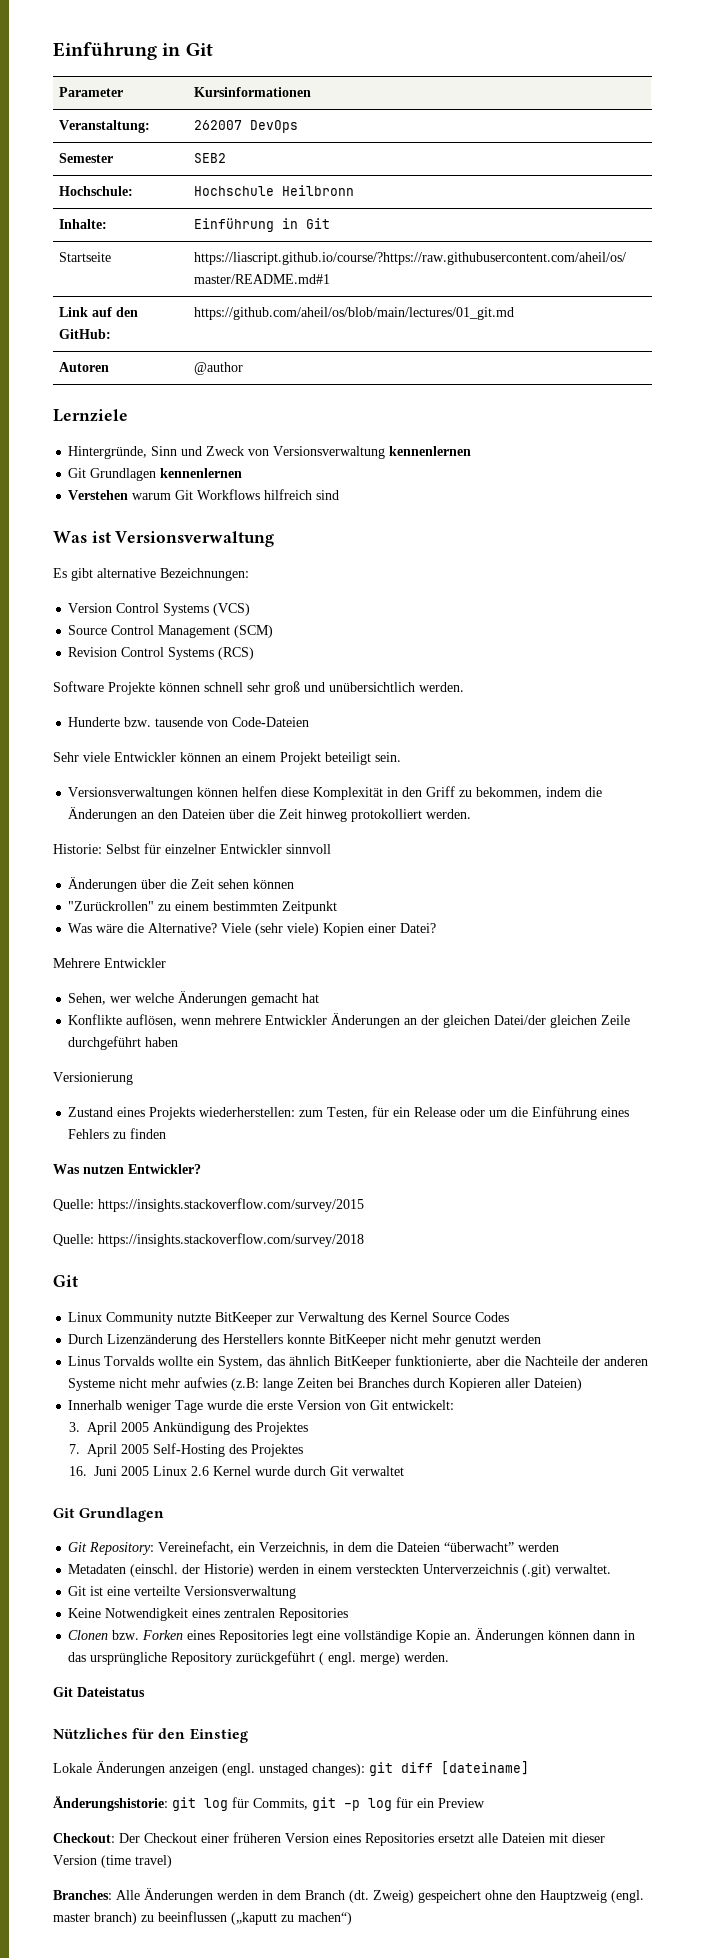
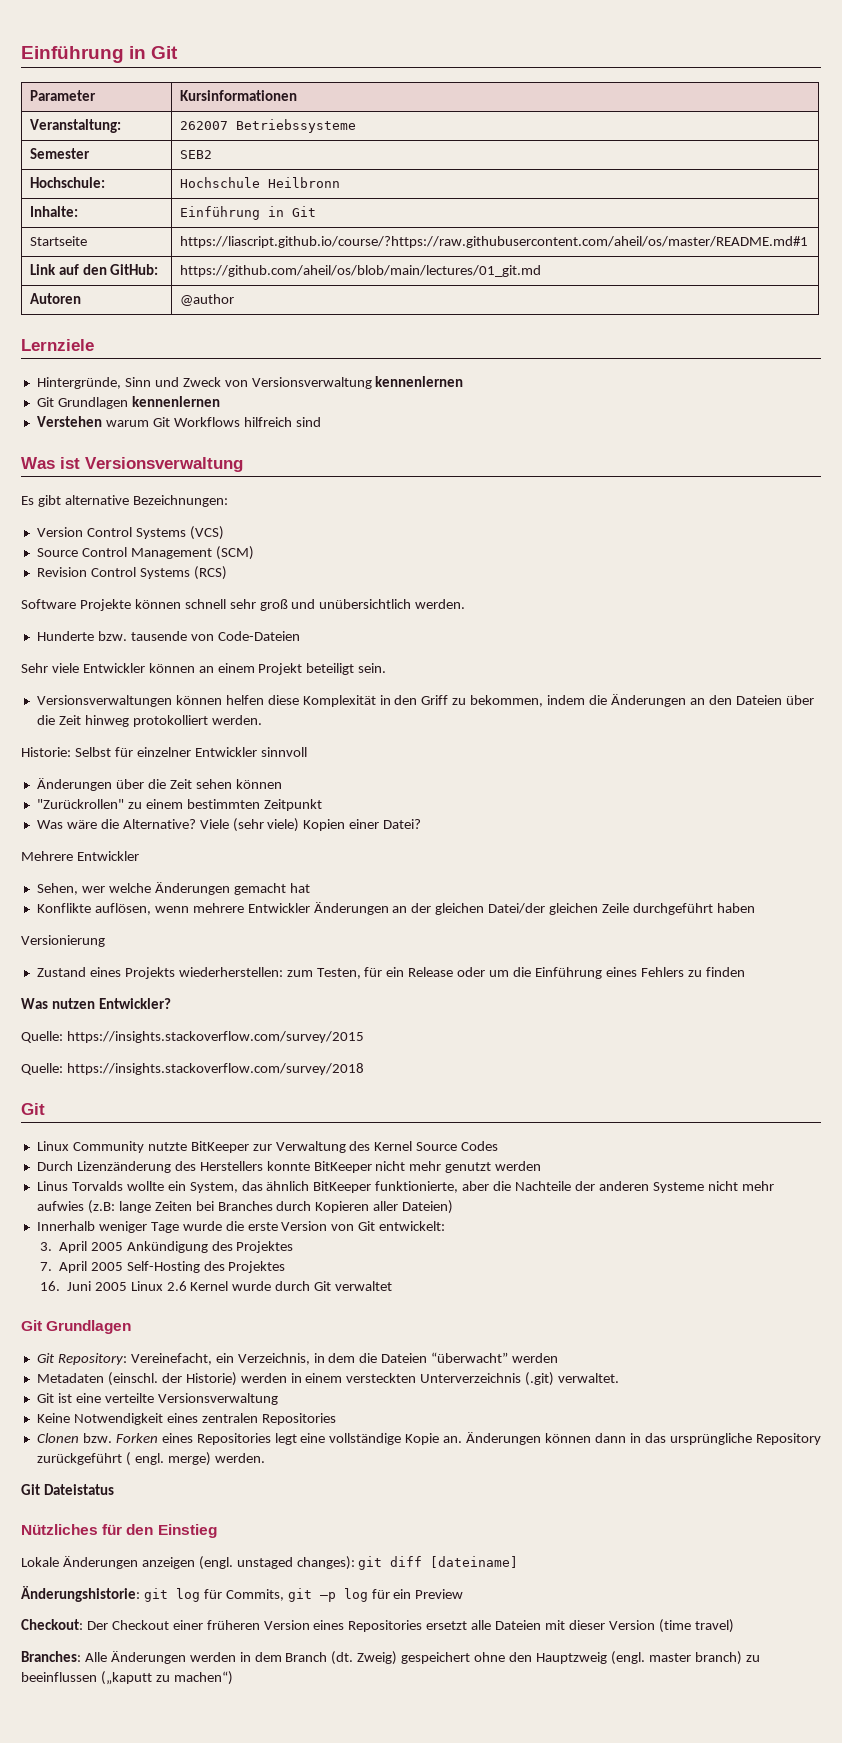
[249,120,298,133] DevOps -> [235,119,356,133] Betriebssysteme

